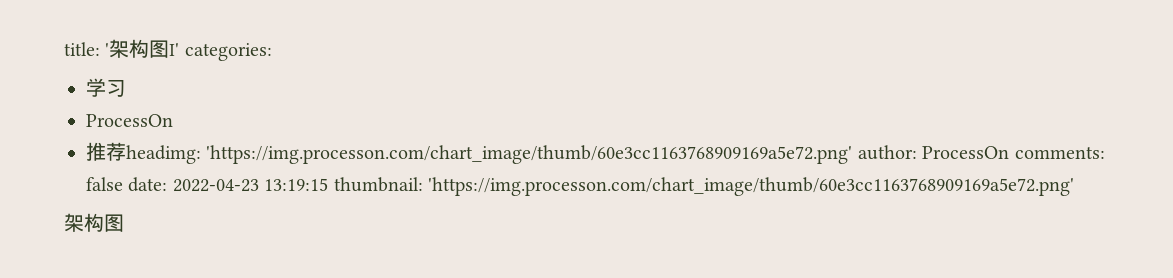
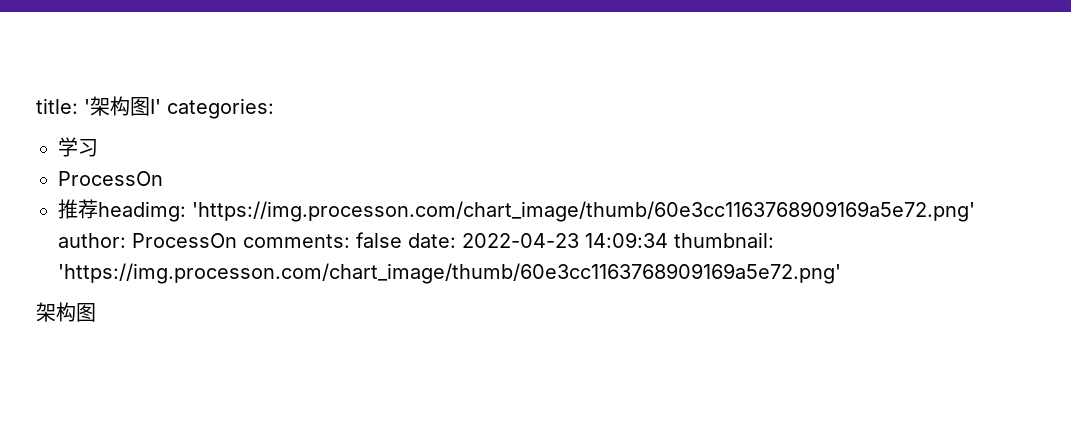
[264,178,329,191] 13:19:15 -> [585,232,668,248] 14:09:34

